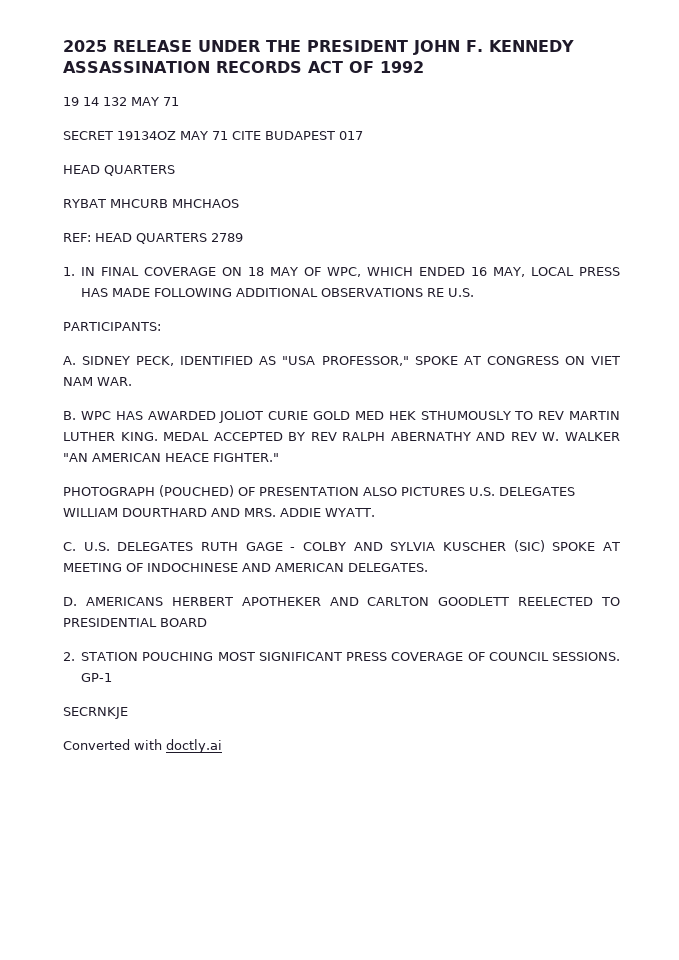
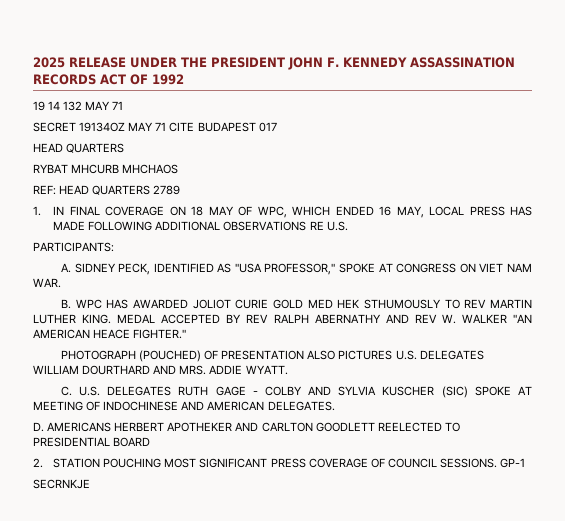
[63,739,222,753] // Converted with doctly.ai -> (90, 484) none

